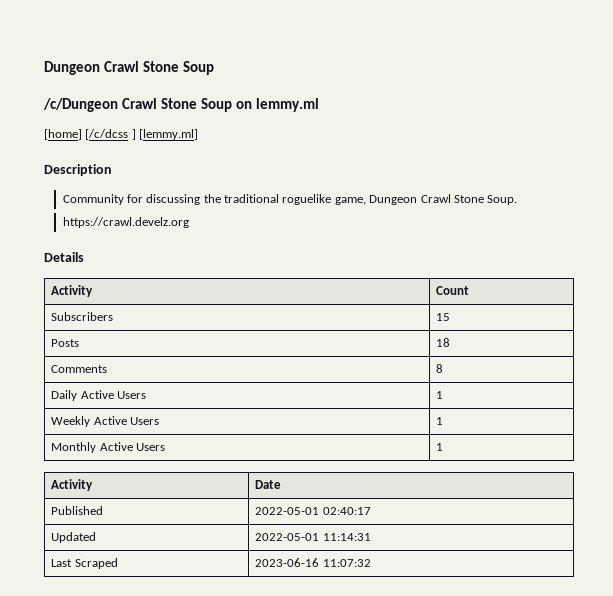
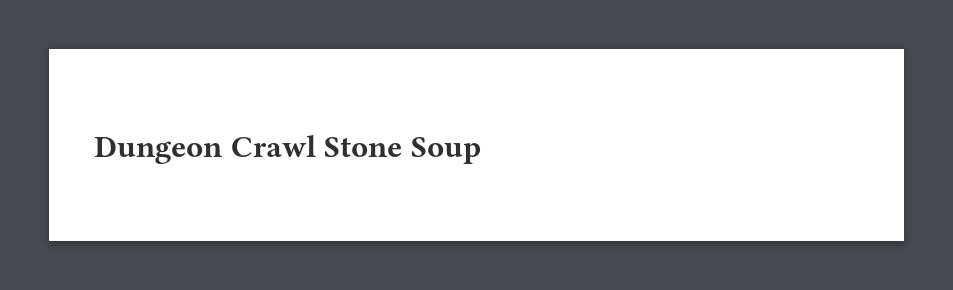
[43,98,319,112] [44,129,199,140] [44,164,112,176] [62,194,518,205] [62,217,189,228] [44,252,84,262] [51,285,94,297] [436,286,470,295] [51,312,114,321] [436,313,451,321] [51,339,80,347] [436,338,451,347] [51,365,108,373] [436,364,444,373] [51,390,147,401] [436,391,444,399] [51,416,160,427] [436,417,444,425] [51,442,166,453] [436,443,444,451] [51,479,94,491] [255,480,282,489] [51,506,104,515] [255,507,371,515] [51,532,97,543] [255,533,371,541] [51,558,118,569] [255,558,371,567] // /c/Dungeon Crawl Stone Soup on lemmy.ml // [home] [/c/dcss ] [lemmy.ml] // Description // Community for discussing the traditional roguelike game, Dungeon Crawl Stone Soup. // https://crawl.develz.org // Details // Activity | Count // Subscribers | 15 // Posts | 18 // Comments | 8 // Daily Active Users | 1 // Weekly Active Users | 1 // Monthly Active Users | 1 // Activity | Date // Published | 2022-05-01 02:40:17 // Updated | 2022-05-01 11:14:31 // Last Scraped | 2023-06-16 11:07:32 -> (481, 150) none

